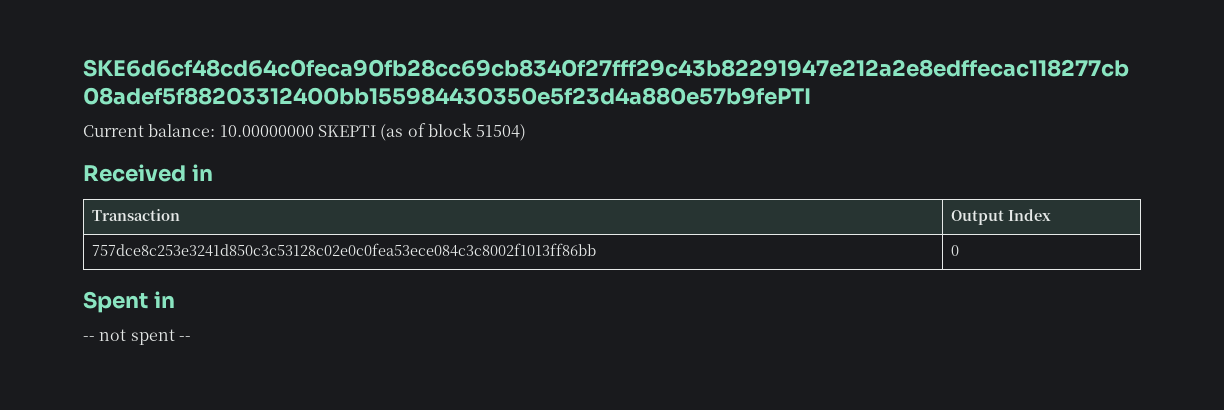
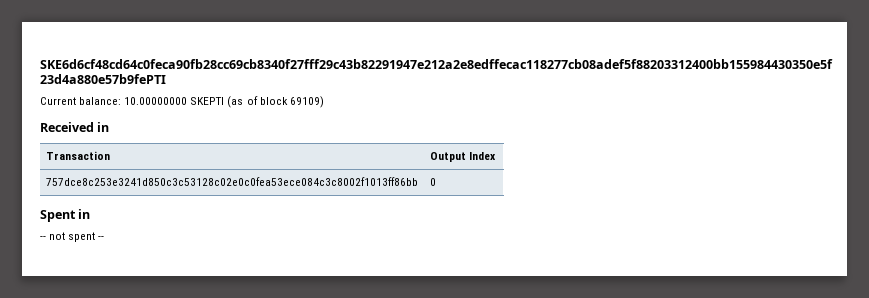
[476,124,527,141] 51504) -> [289,96,324,108] 69109)

